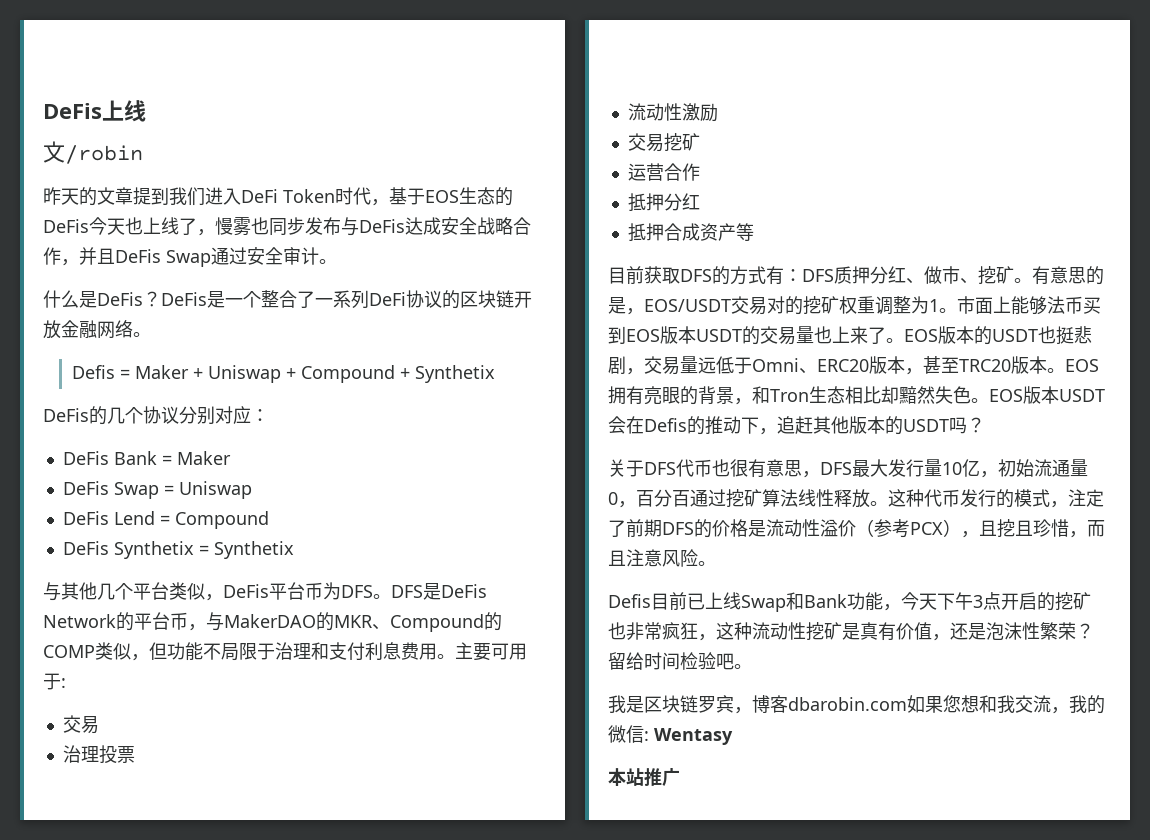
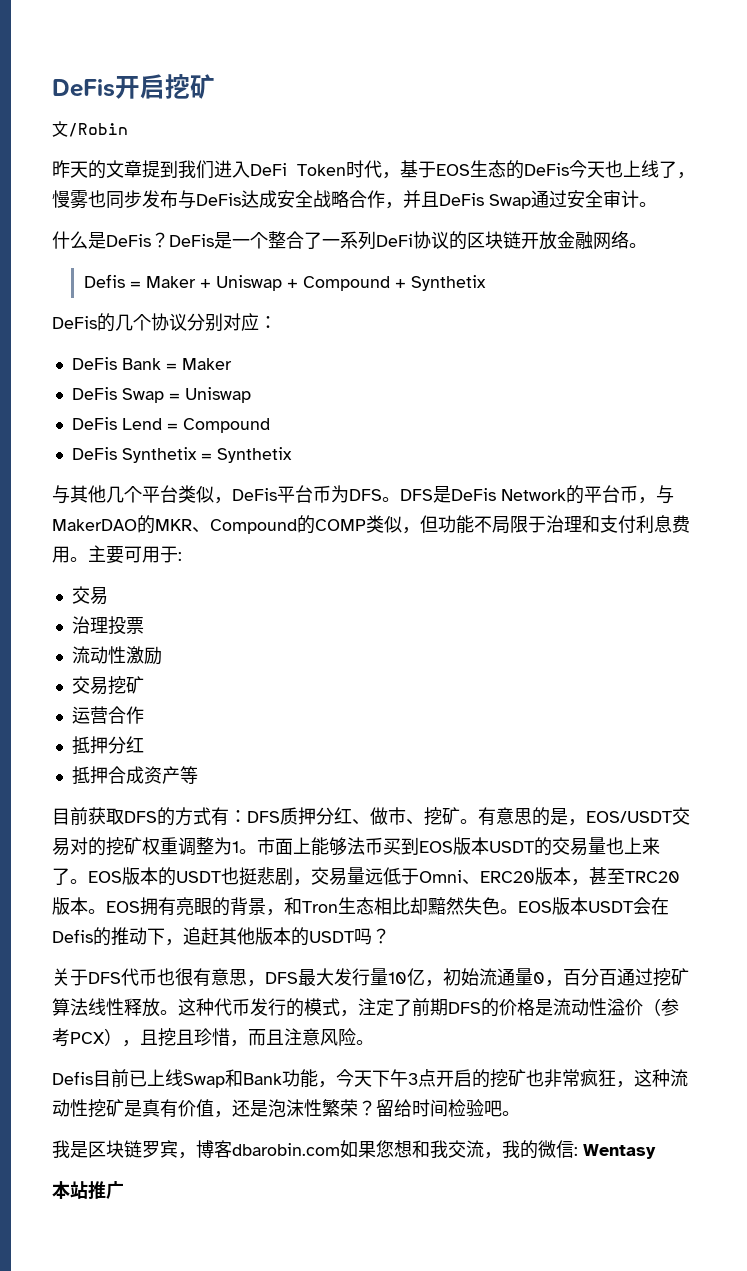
[43,100,146,122] [43,141,143,164] DeFis上线 // 文/robin -> [52,74,215,99] [52,121,128,137] DeFis开启挖矿 // 文/Robin

